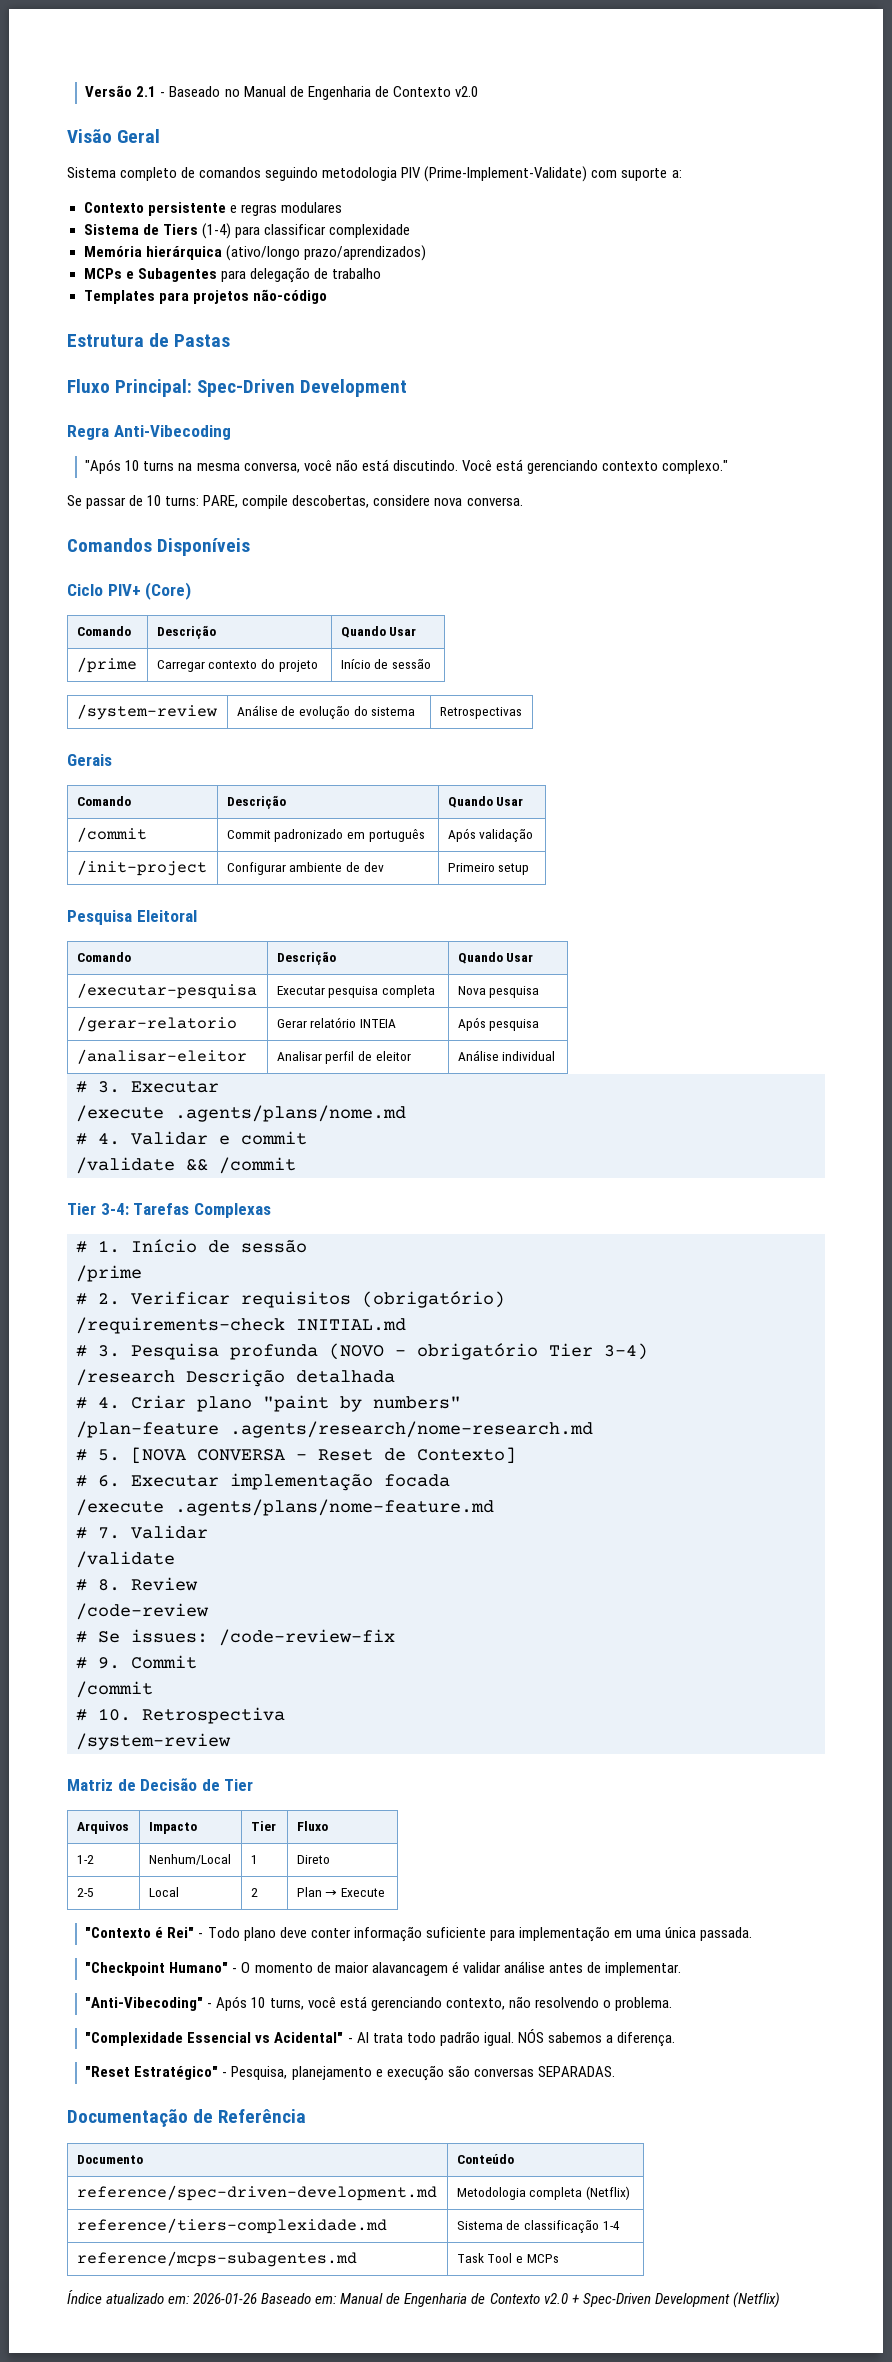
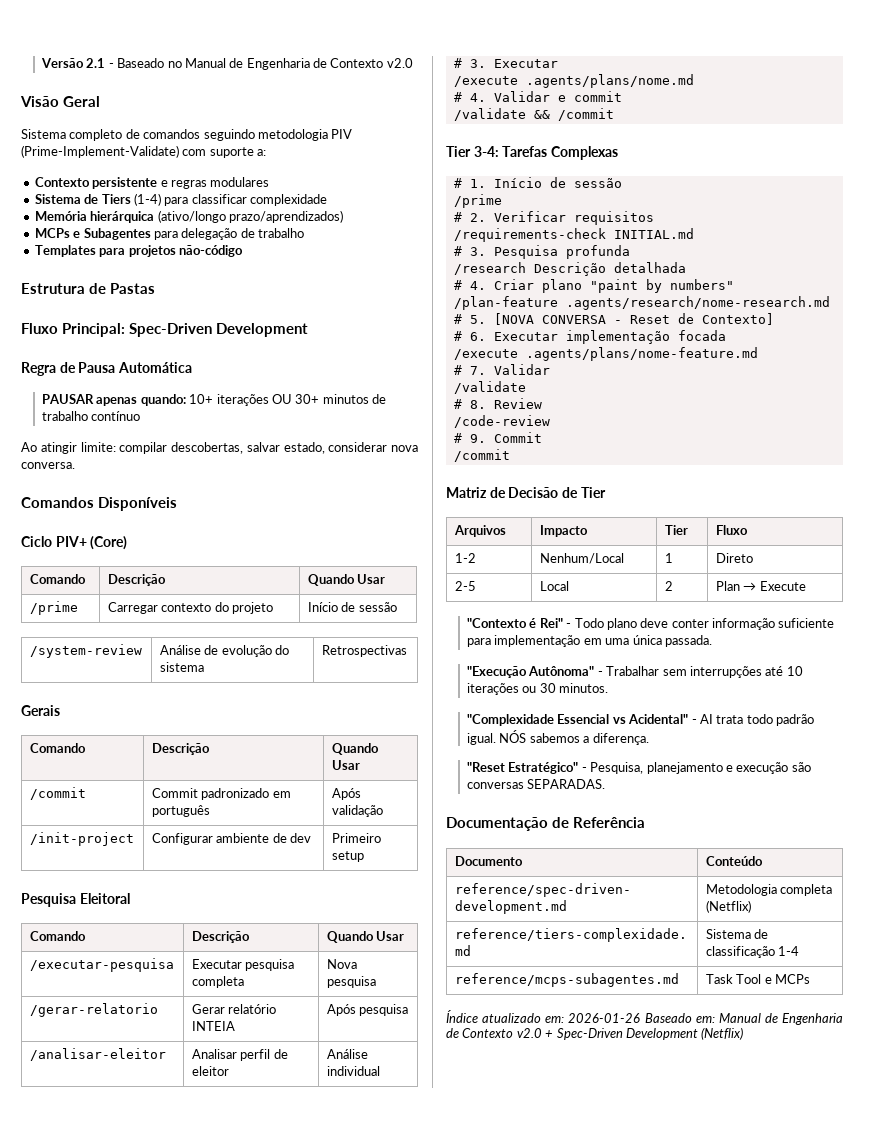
[113,425,231,440] [85,459,728,474] [67,495,431,509] Anti-Vibecoding // "Após 10 turns na mesma conversa, você não está discutindo. Você está gerenciando contexto complexo." // Se passar de 10 turns: PARE, compile descobertas, considere -> [59,362,192,373] [42,394,387,406] [42,411,141,421] [21,442,388,454] de Pausa Automática // PAUSAR apenas quando: 10+ iterações OU 30+ minutos de trabalho contínuo // Ao atingir limite: compilar descobertas, salvar estado, considerar
[362,1291,505,1308] (obrigatório) -> (654, 218) none
[329,1343,648,1360] (NOVO - obrigatório Tier 3-4) -> (630, 252) none
[76,1629,395,1646] // # Se issues: /code-review-fix -> (550, 421) none
[76,1707,285,1724] [76,1733,231,1750] // # 10. Retrospectiva // /system-review -> (510, 455) none
[85,1961,681,1976] [85,1996,672,2011] "Checkpoint Humano" - O momento de maior alavancagem é validar análise antes de implementar. // "Anti-Vibecoding" - Após 10 turns, você está gerenciando contexto, não resolvendo o problema. -> [467,666,803,678] [467,683,609,695] "Execução Autônoma" - Trabalhar sem interrupções até 10 iterações ou 30 minutos.

